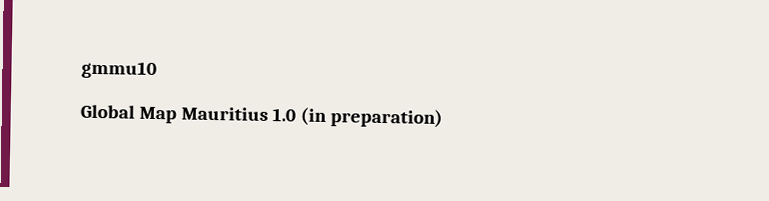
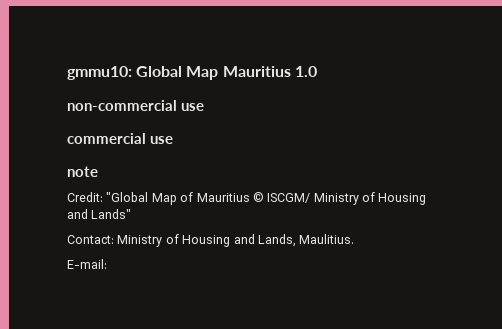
[81,60,157,80] gmmu10 // -> [67,66,132,80] gmmu10:
[299,107,443,129] (in preparation) -> [67,100,204,111] [67,133,173,144] [67,166,98,177] [67,192,427,205] [67,209,132,219] [67,234,355,247] [67,259,107,269] // non-commercial use // commercial use // note // Credit: "Global Map of Mauritius © ISCGM/ Ministry of Housing and Lands" // Contact: Ministry of Housing and Lands, Maulitius. // E-mail:

